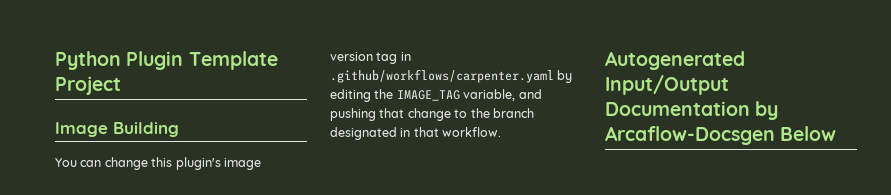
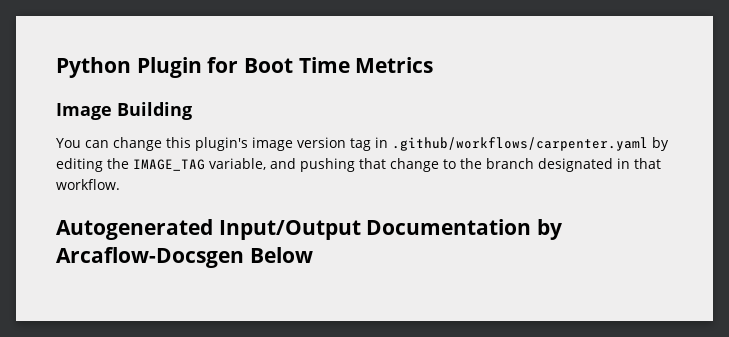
[188,51,278,70] [55,76,121,95] Template Project -> [207,57,434,73] for Boot Time Metrics

